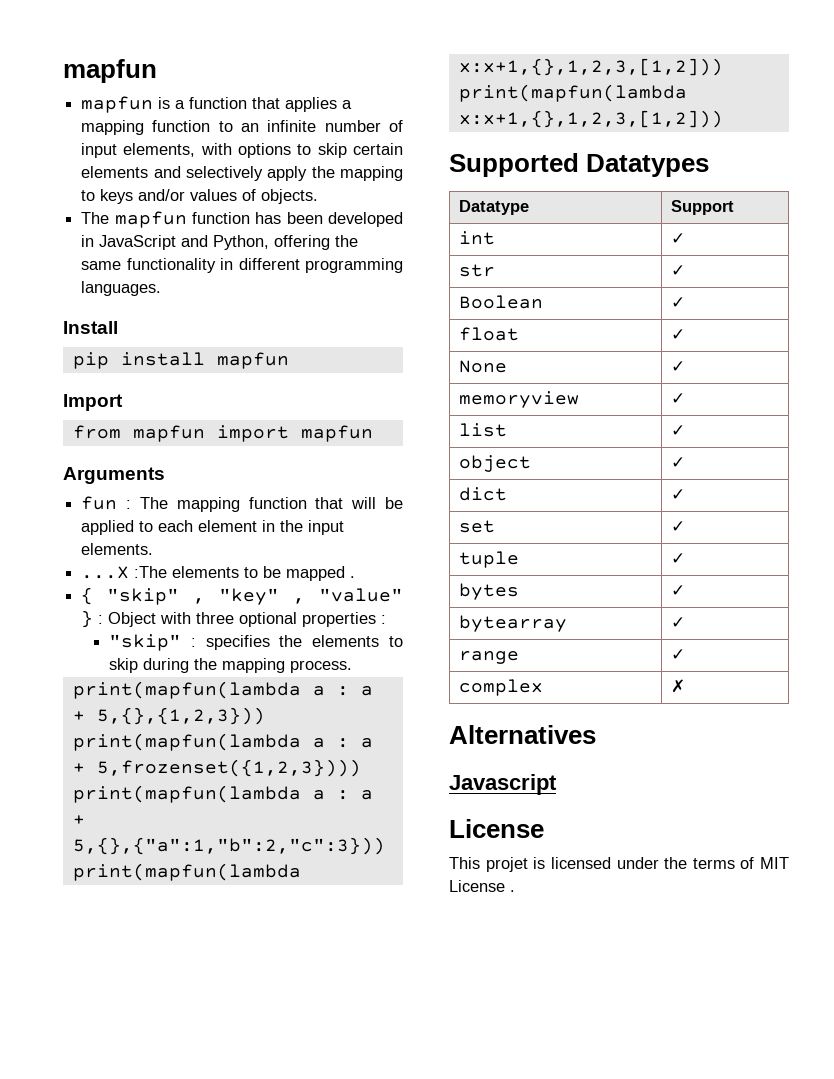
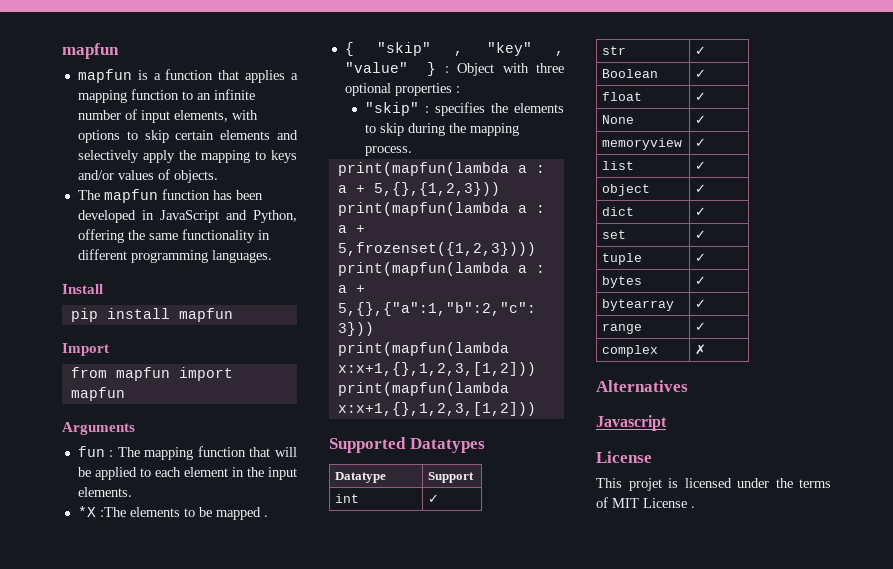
[81,566,130,579] ...X -> [77,506,96,517] *X

